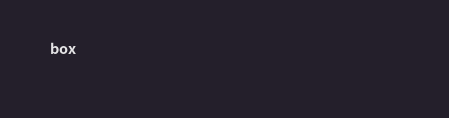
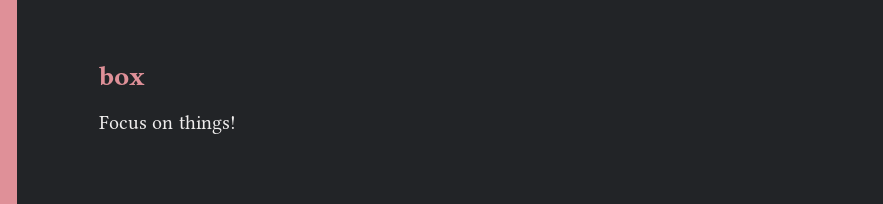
(76, 48) none -> [99,115,236,134] // Focus on things!

